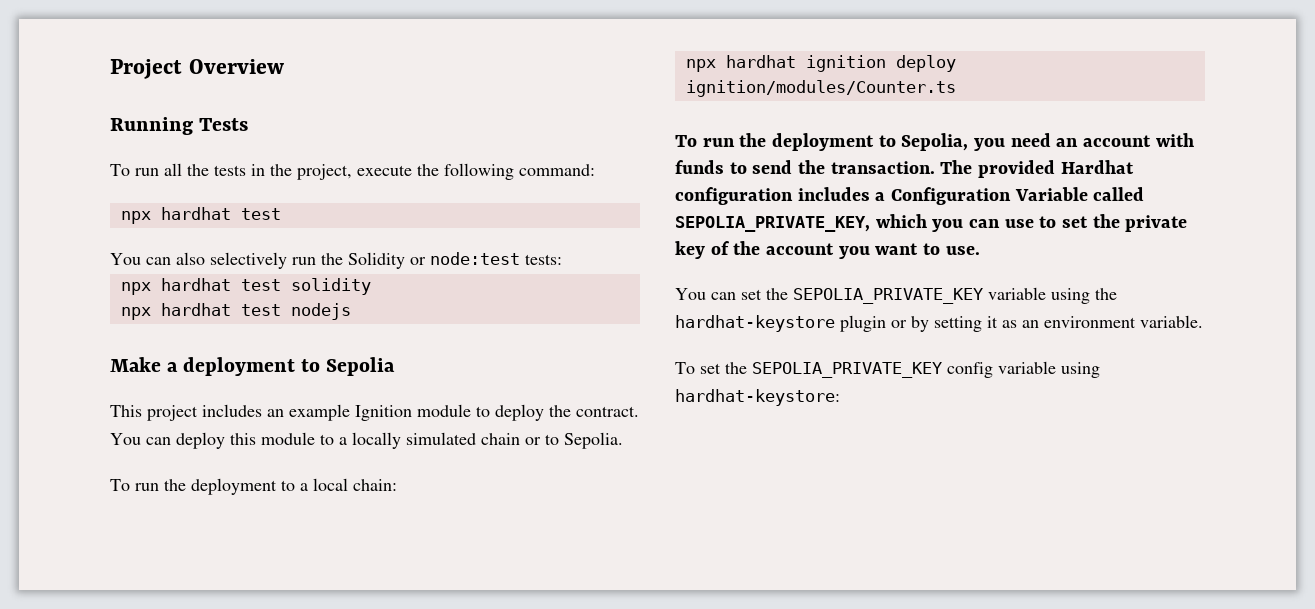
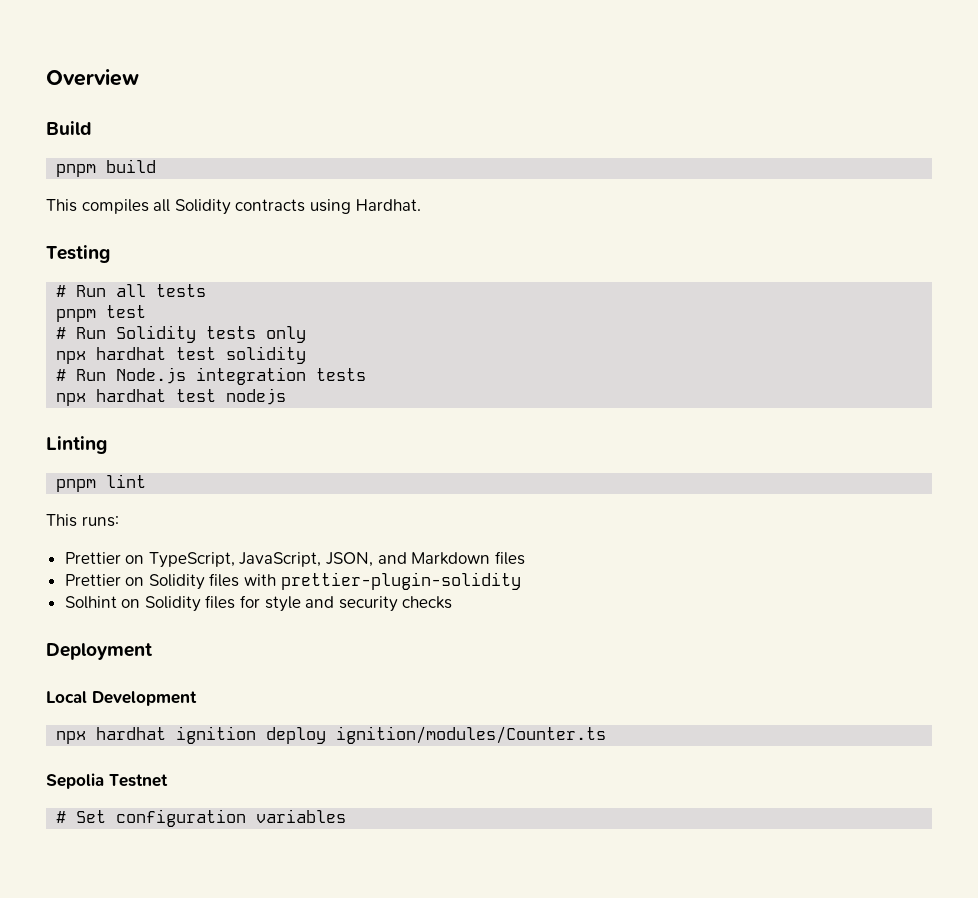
[110,59,182,79] Project -> (46, 77) none
[110,117,249,135] [110,163,595,180] [120,207,281,224] [110,252,562,269] Running Tests // To run all the tests in the project, execute the following command: // npx hardhat test // You can also selectively run the Solidity or node:test tests: -> [46,121,92,135] [56,159,157,177] [46,199,421,215] [46,245,110,263] [56,284,207,297] [56,305,147,322] [56,325,307,343] Build // pnpm build // This compiles all Solidity contracts using Hardhat. // Testing // # Run all tests // pnpm test // # Run Solidity tests only
(371, 286) none -> [56,367,367,385] // # Run Node.js integration tests
[110,357,396,376] [110,404,639,421] [110,432,623,449] [110,478,397,495] Make a deployment to Sepolia // This project includes an example Ignition module to deploy the contract. You can deploy this module to a locally simulated chain or to Sepolia. // To run the deployment to a local chain: -> [46,436,107,454] [56,474,147,492] [46,514,119,527] [64,551,525,568] [64,572,521,590] [64,595,453,612] [46,643,152,660] [46,691,197,706] Linting // pnpm lint // This runs: // Prettier on TypeScript, JavaScript, JSON, and Markdown files // Prettier on Solidity files with prettier-plugin-solidity // Solhint on Solidity files for style and security checks // Deployment // Local Development
[675,133,1194,151] [675,160,1134,178] [675,187,1145,205] [675,214,1188,232] [675,241,980,259] [675,287,1117,304] [675,315,1203,332] [675,361,1100,378] [675,389,840,406] To run the deployment to Sepolia, you need an account with funds to send the transaction. The provided Hardhat configuration includes a Configuration Variable called SEPOLIA_PRIVATE_KEY, which you can use to set the private key of the account you want to use. // You can set the SEPOLIA_PRIVATE_KEY variable using the hardhat-keystore plugin or by setting it as an environment variable. // To set the SEPOLIA_PRIVATE_KEY config variable using hardhat-keystore: -> [46,773,168,789] [56,809,347,827] Sepolia Testnet // # Set configuration variables

